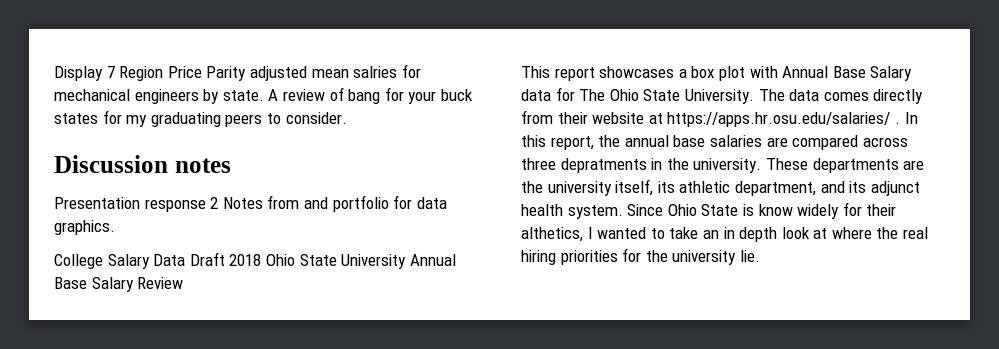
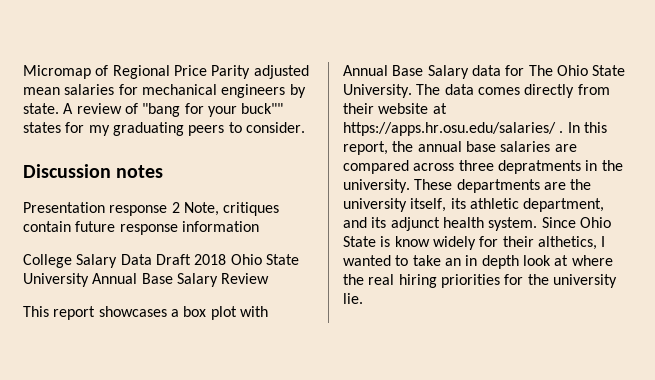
[54,66,164,81] Display 7 Region -> [23,65,170,79] Micromap of Regional
[353,66,398,78] salries -> [64,84,115,95] salaries
[348,89,381,104] bang -> [142,103,181,117] "bang
[440,89,473,101] buck -> [241,103,284,114] buck""
[222,195,447,212] [54,220,115,235] Notes from and portfolio for data graphics. -> [183,202,280,216] [23,221,259,235] Note, critiques contain future response information

